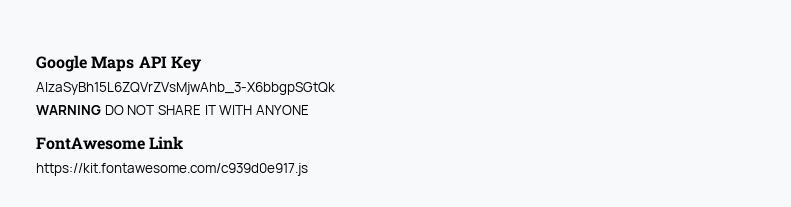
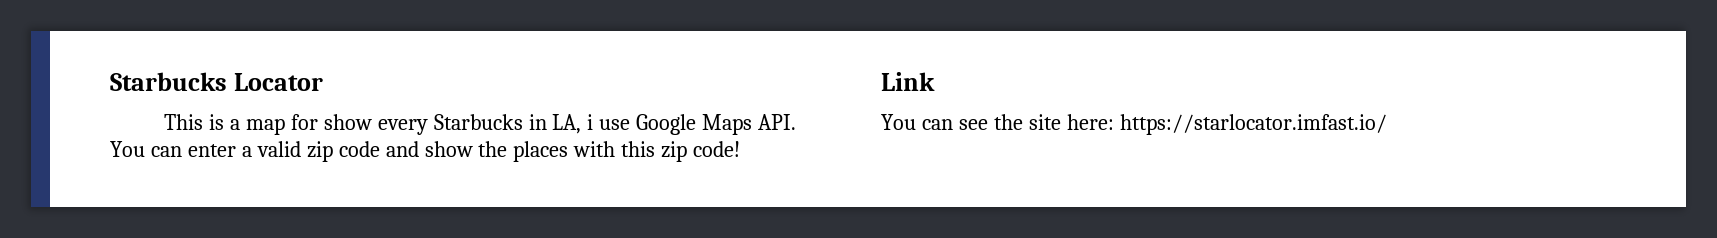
[36,55,201,72] [36,82,335,95] [36,105,309,115] [36,136,184,150] [36,163,308,176] Google Maps API Key // AIzaSyBh15L6ZQVrZVsMjwAhb_3-X6bbgpSGtQk // WARNING DO NOT SHARE IT WITH ANYONE // FontAwesome Link // https://kit.fontawesome.com/c939d0e917.js -> [110,72,323,91] [164,114,797,135] [110,141,741,162] [881,72,935,91] [881,114,1387,135] Starbucks Locator // This is a map for show every Starbucks in LA, i use Google Maps API. You can enter a valid zip code and show the places with this zip code! // Link // You can see the site here: https://starlocator.imfast.io/

